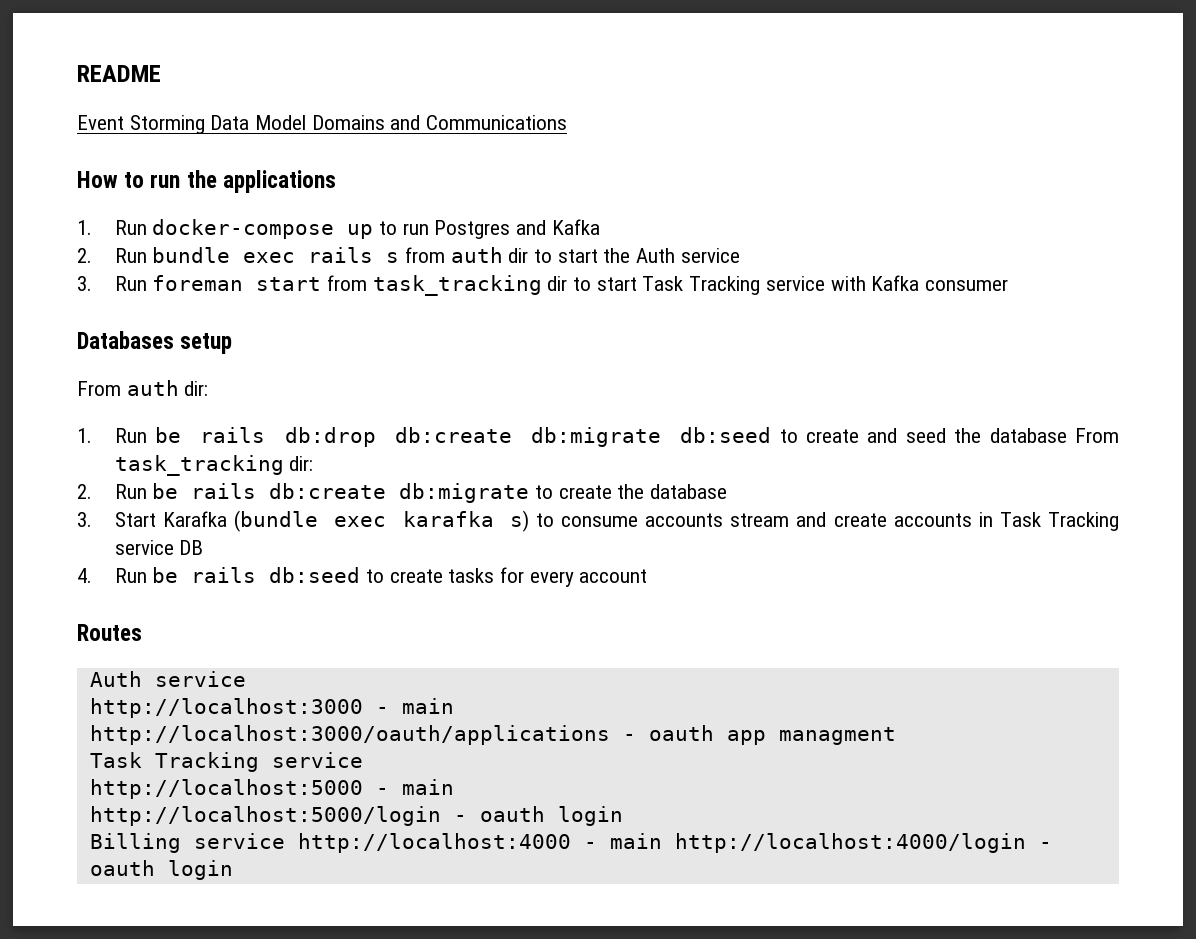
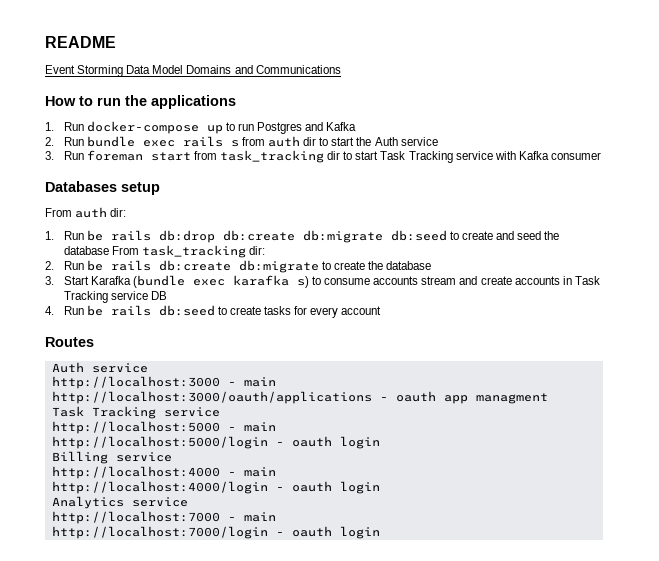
(285, 841) none -> (172, 457) //
(662, 841) none -> (276, 472) //
(233, 870) none -> [51,496,188,509] [51,511,276,524] [51,526,380,539] // Analytics service // http://localhost:7000 - main // http://localhost:7000/login - oauth login

